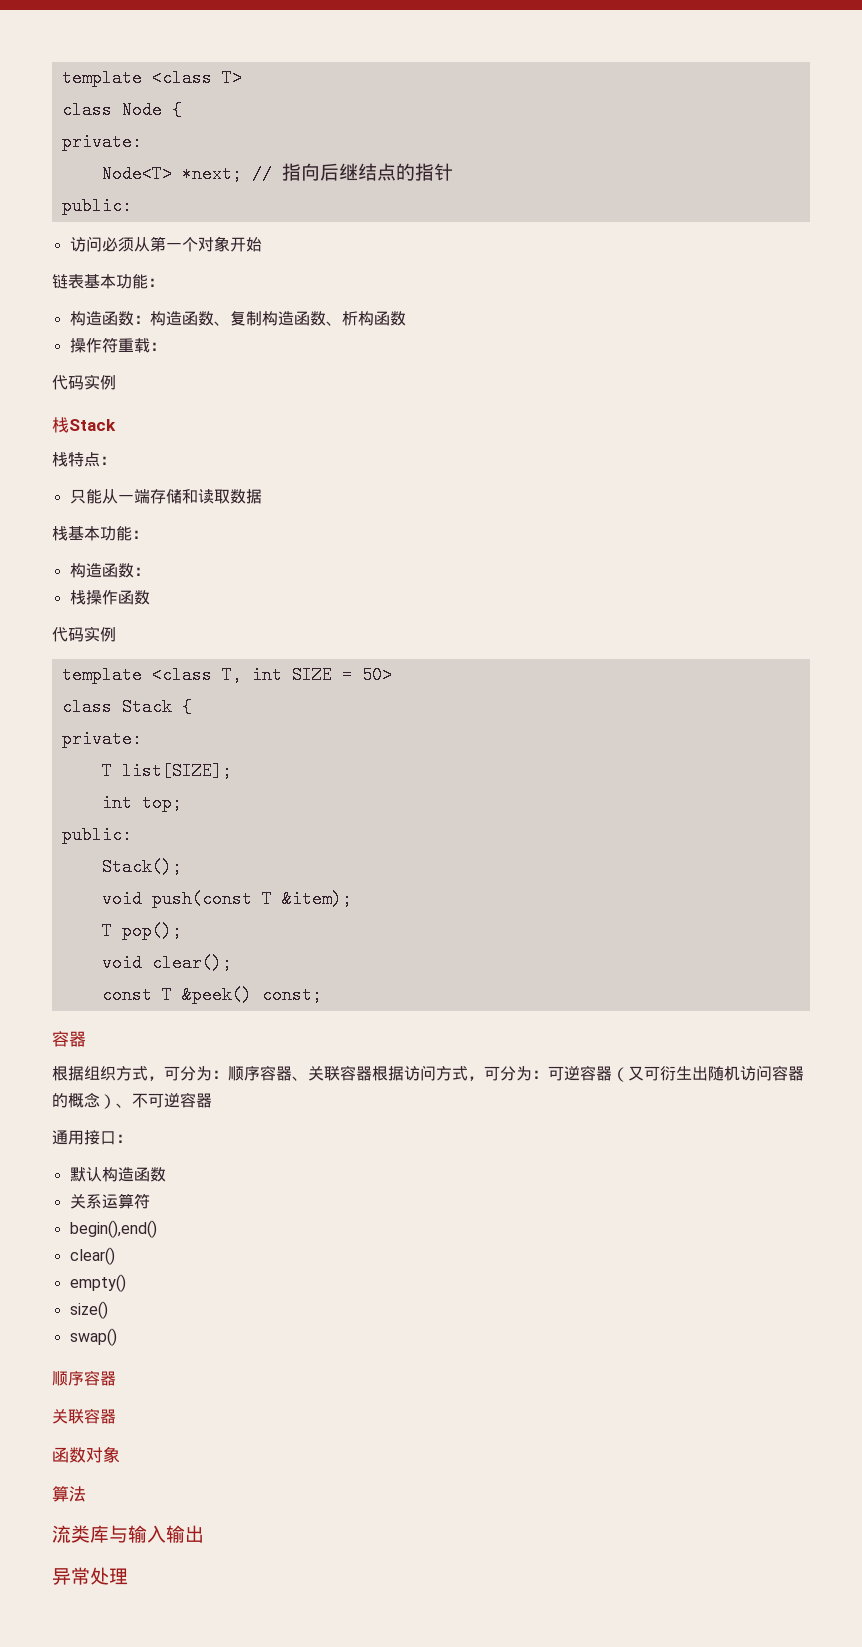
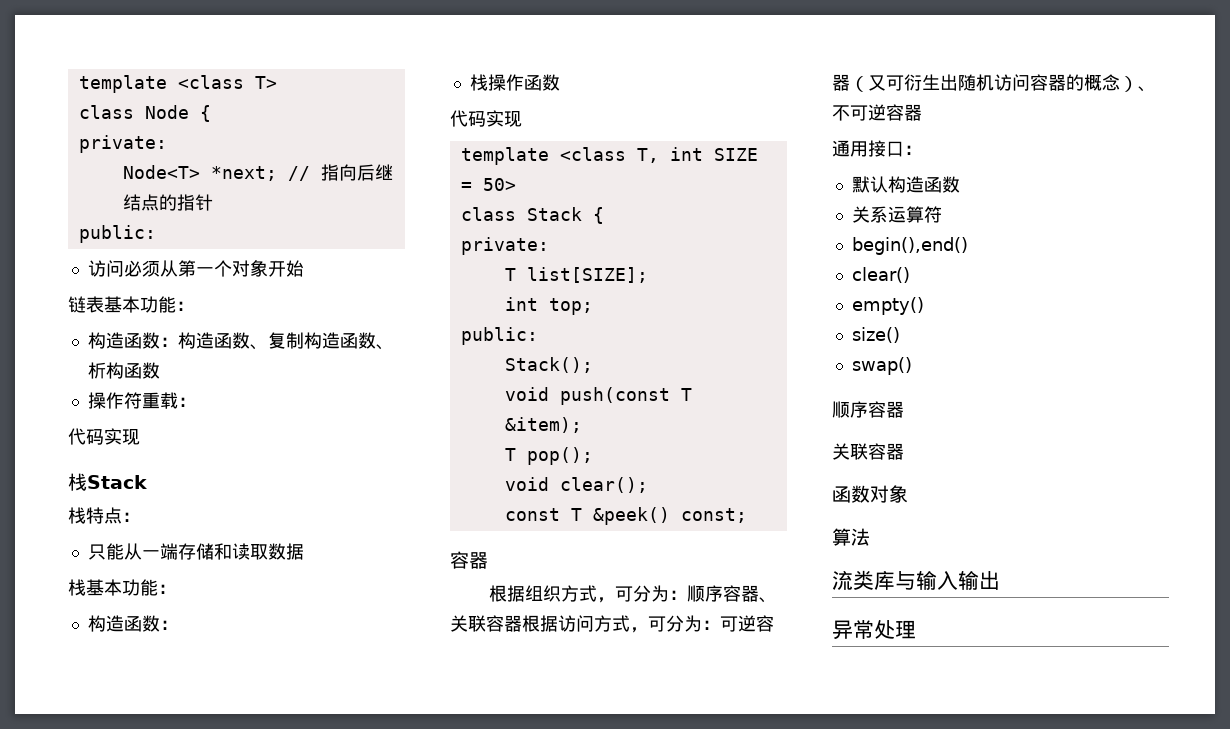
[100,375,116,390] 例 -> [122,429,140,445] 现
[100,627,116,642] 例 -> [504,111,522,127] 现

